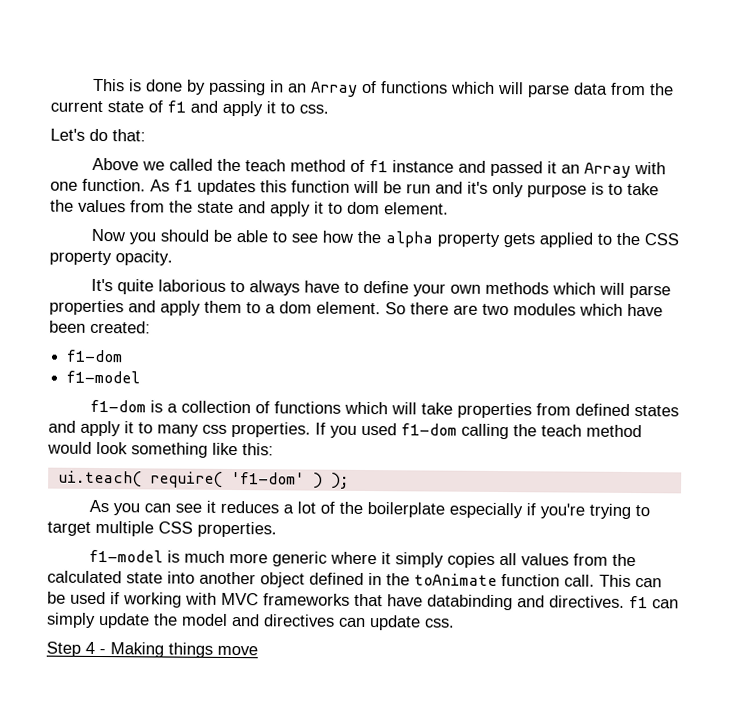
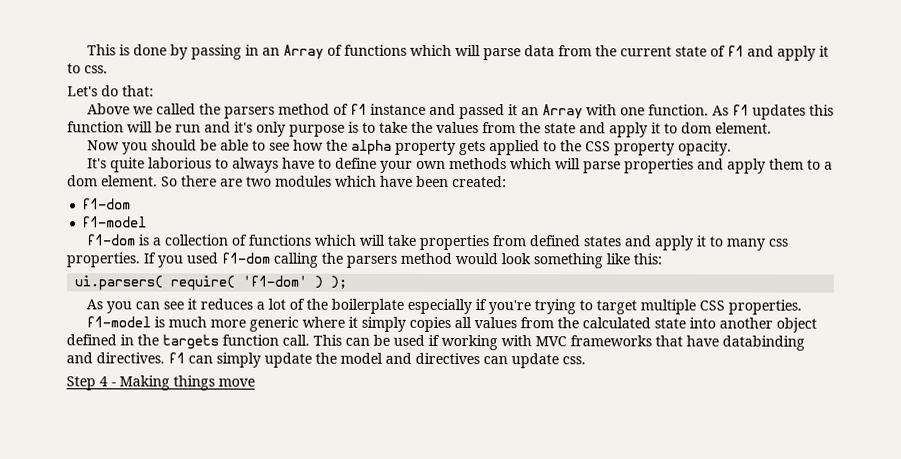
[245,159,287,172] teach -> [223,106,275,119] parsers
[541,424,582,437] teach -> [346,255,397,268] parsers
[57,470,142,488] ui.teach( -> [74,275,164,291] ui.parsers(
[414,573,497,586] toAnimate -> [162,334,219,350] targets

